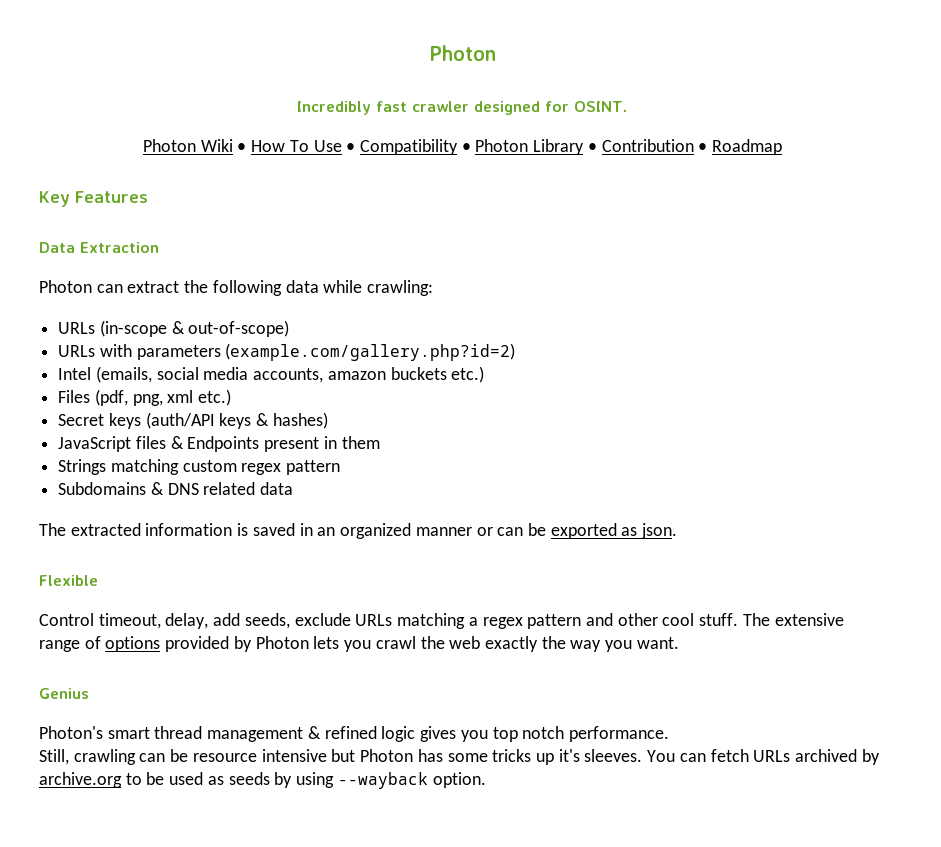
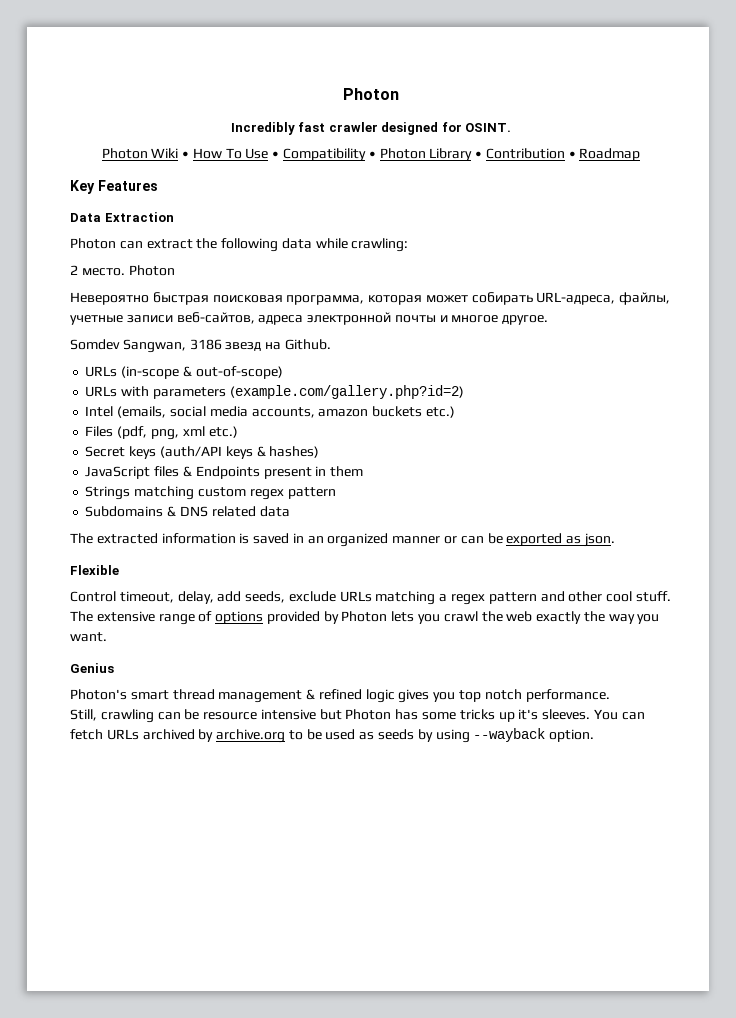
(434, 288) none -> [70,265,175,276] [70,292,671,305] [70,312,549,325] [70,339,331,353] // 2 место. Photon // Невероятно быстрая поисковая программа, которая может собирать URL-адреса, файлы, учетные записи веб-сайтов, адреса электронной почты и многое другое. // Somdev Sangwan, 3186 звезд на Github.

